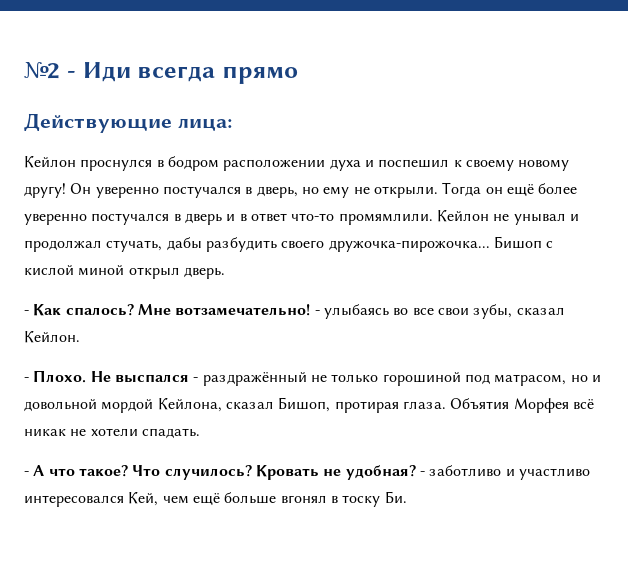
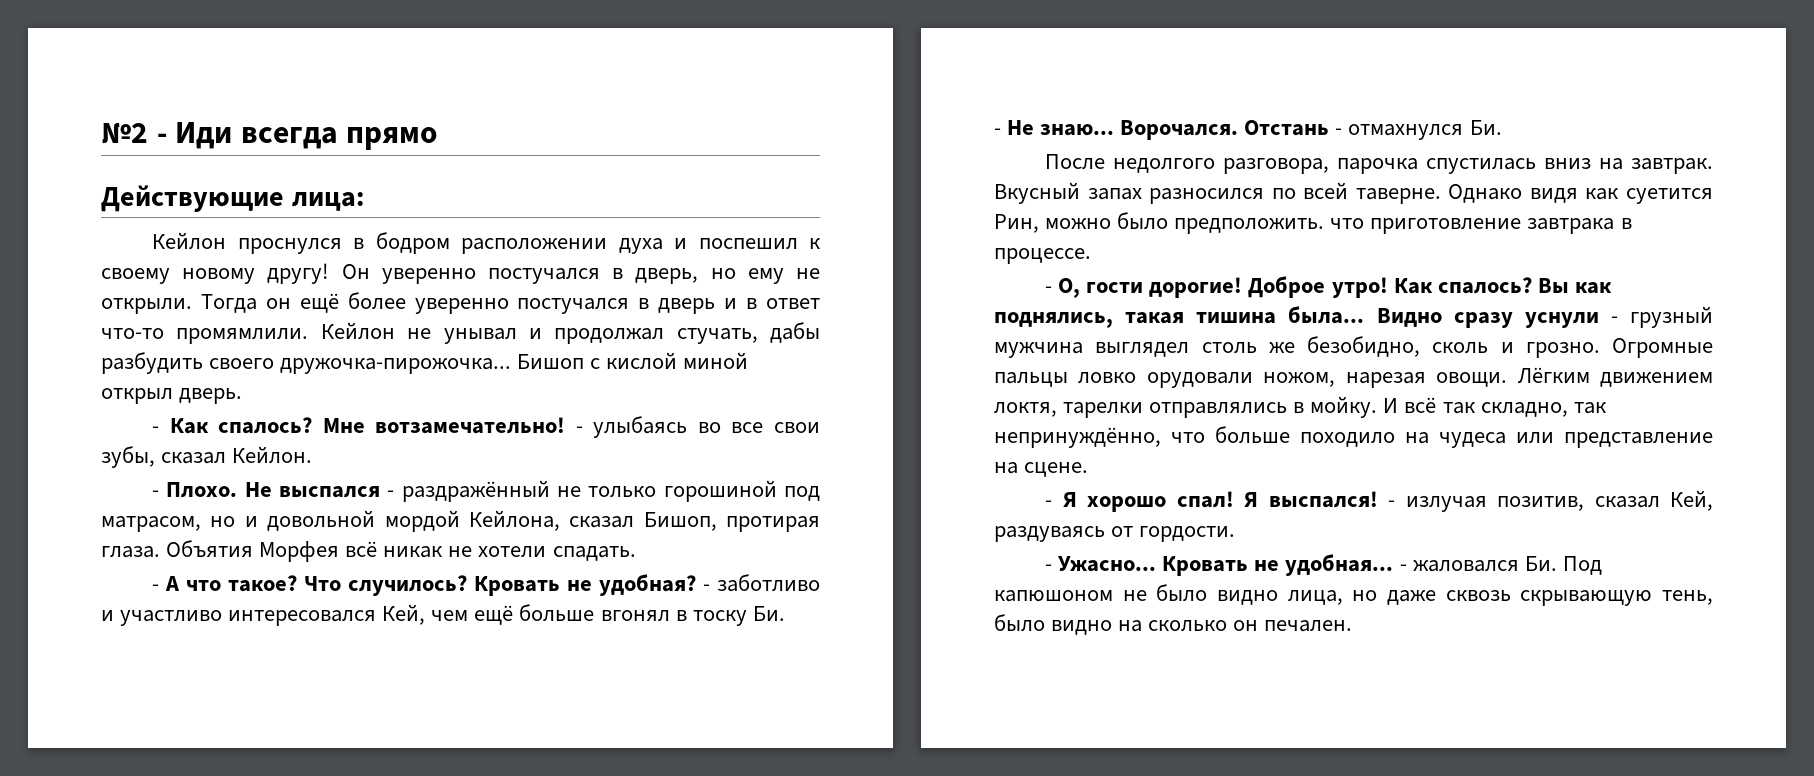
(407, 497) none -> [994,120,1502,140] [1045,154,1713,174] [994,182,1713,204] [994,212,1632,234] [994,248,1091,264] [1045,276,1612,298] [994,306,1713,328] [994,336,1713,358] [994,367,1713,388] [994,396,1606,418] [994,426,1713,448] [994,462,1089,477] [1045,490,1713,512] [994,526,1236,542] [1045,554,1602,576] [994,584,1713,606] [994,614,1353,635] // - Не знаю... Ворочался. Отстань - отмахнулся Би. // После недолгого разговора, парочка спустилась вниз на завтрак. Вкусный запах разносился по всей таверне. Однако видя как суетится Рин, можно было предположить. что приготовление завтрака в процессе. // - О, гости дорогие! Доброе утро! Как спалось? Вы как поднялись, такая тишина была... Видно сразу уснули - грузный мужчина выглядел столь же безобидно, сколь и грозно. Огромные пальцы ловко орудовали ножом, нарезая овощи. Лёгким движением локтя, тарелки отправлялись в мойку. И всё так складно, так непринуждённо, что больше походило на чудеса или представление на сцене. // - Я хорошо спал! Я выспался! - излучая позитив, сказал Кей, раздуваясь от гордости. // - Ужасно... Кровать не удобная... - жаловался Би. Под капюшоном не было видно лица, но даже сквозь скрывающую тень, было видно на сколько он печален.

